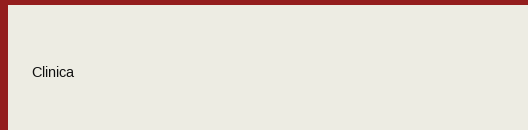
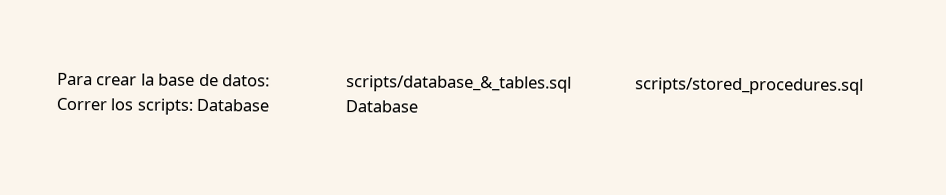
[32,66,75,77] Clinica -> [57,72,271,87] [56,97,270,115] [346,75,572,93] [345,100,418,113] [635,77,864,95] Para crear la base de datos: Correr los scripts: Database scripts/database_&_tables.sql Database scripts/stored_procedures.sql

